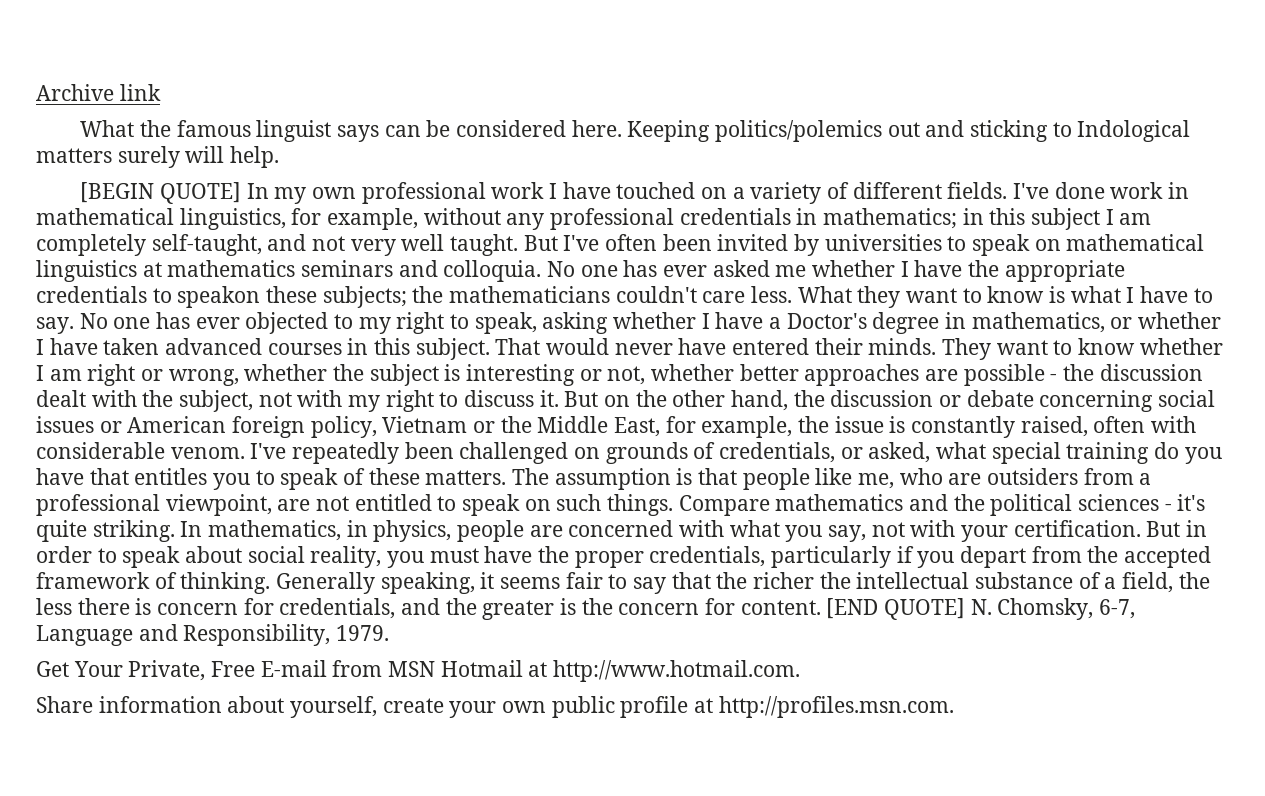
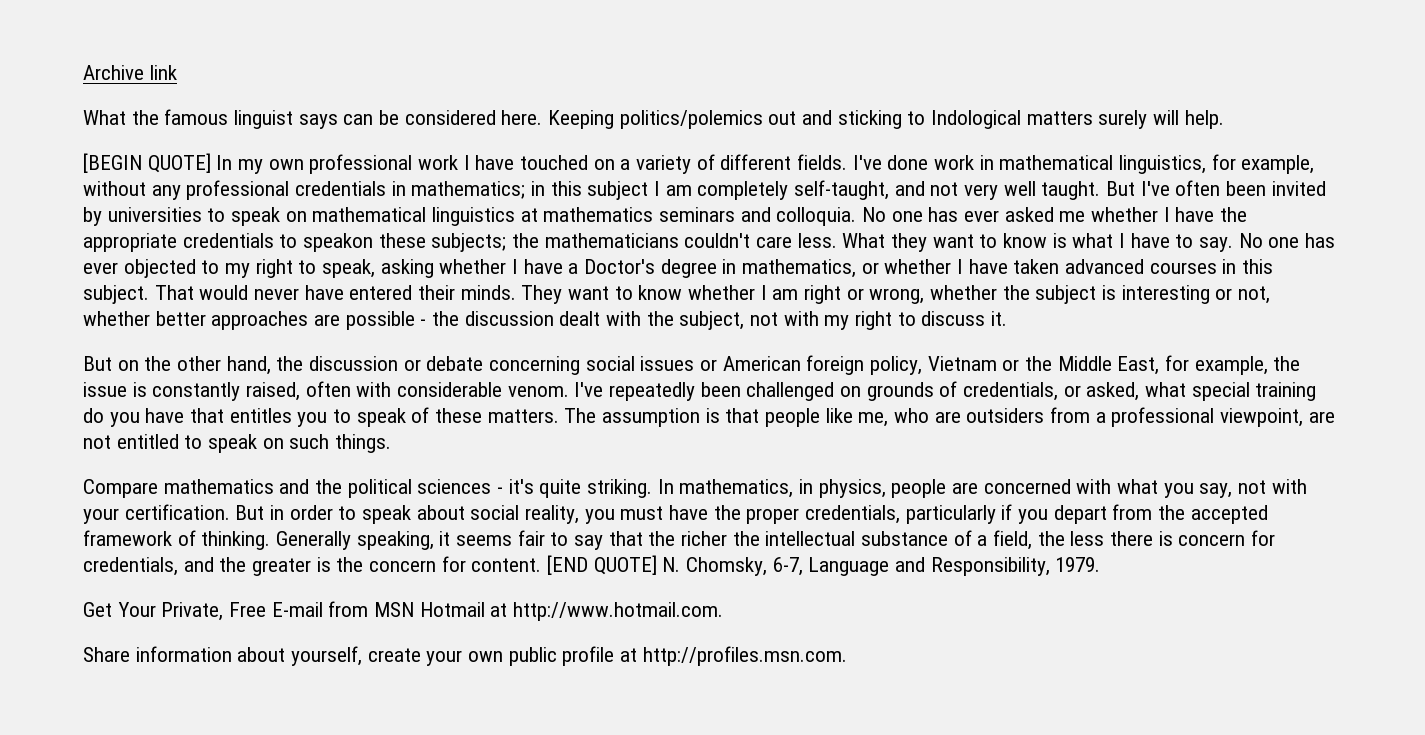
(559, 398) none -> (1008, 318) //
(674, 505) none -> (392, 443) //

